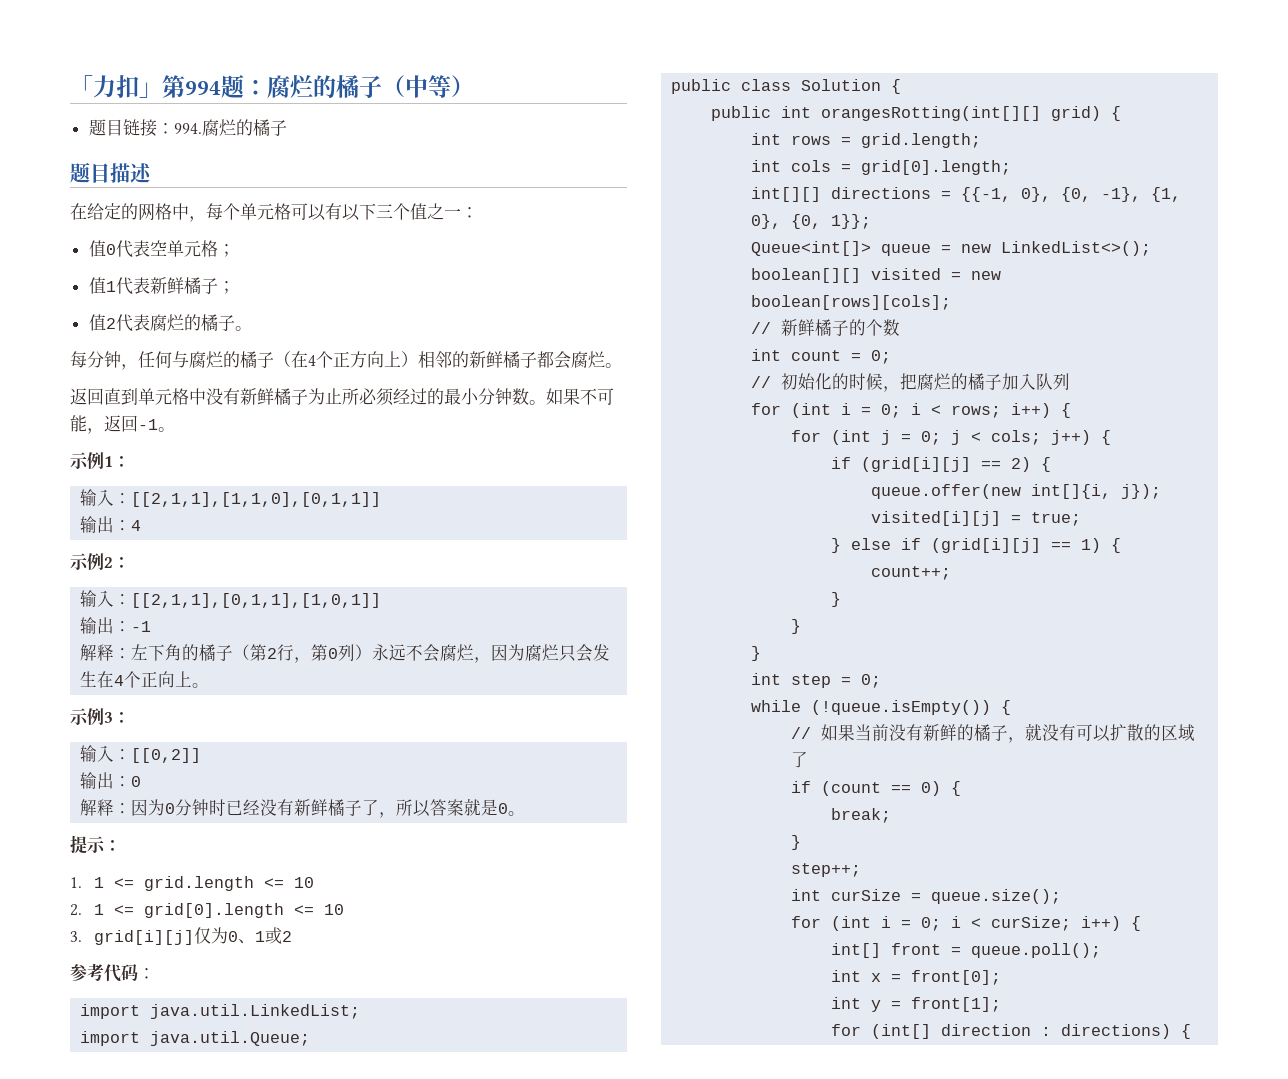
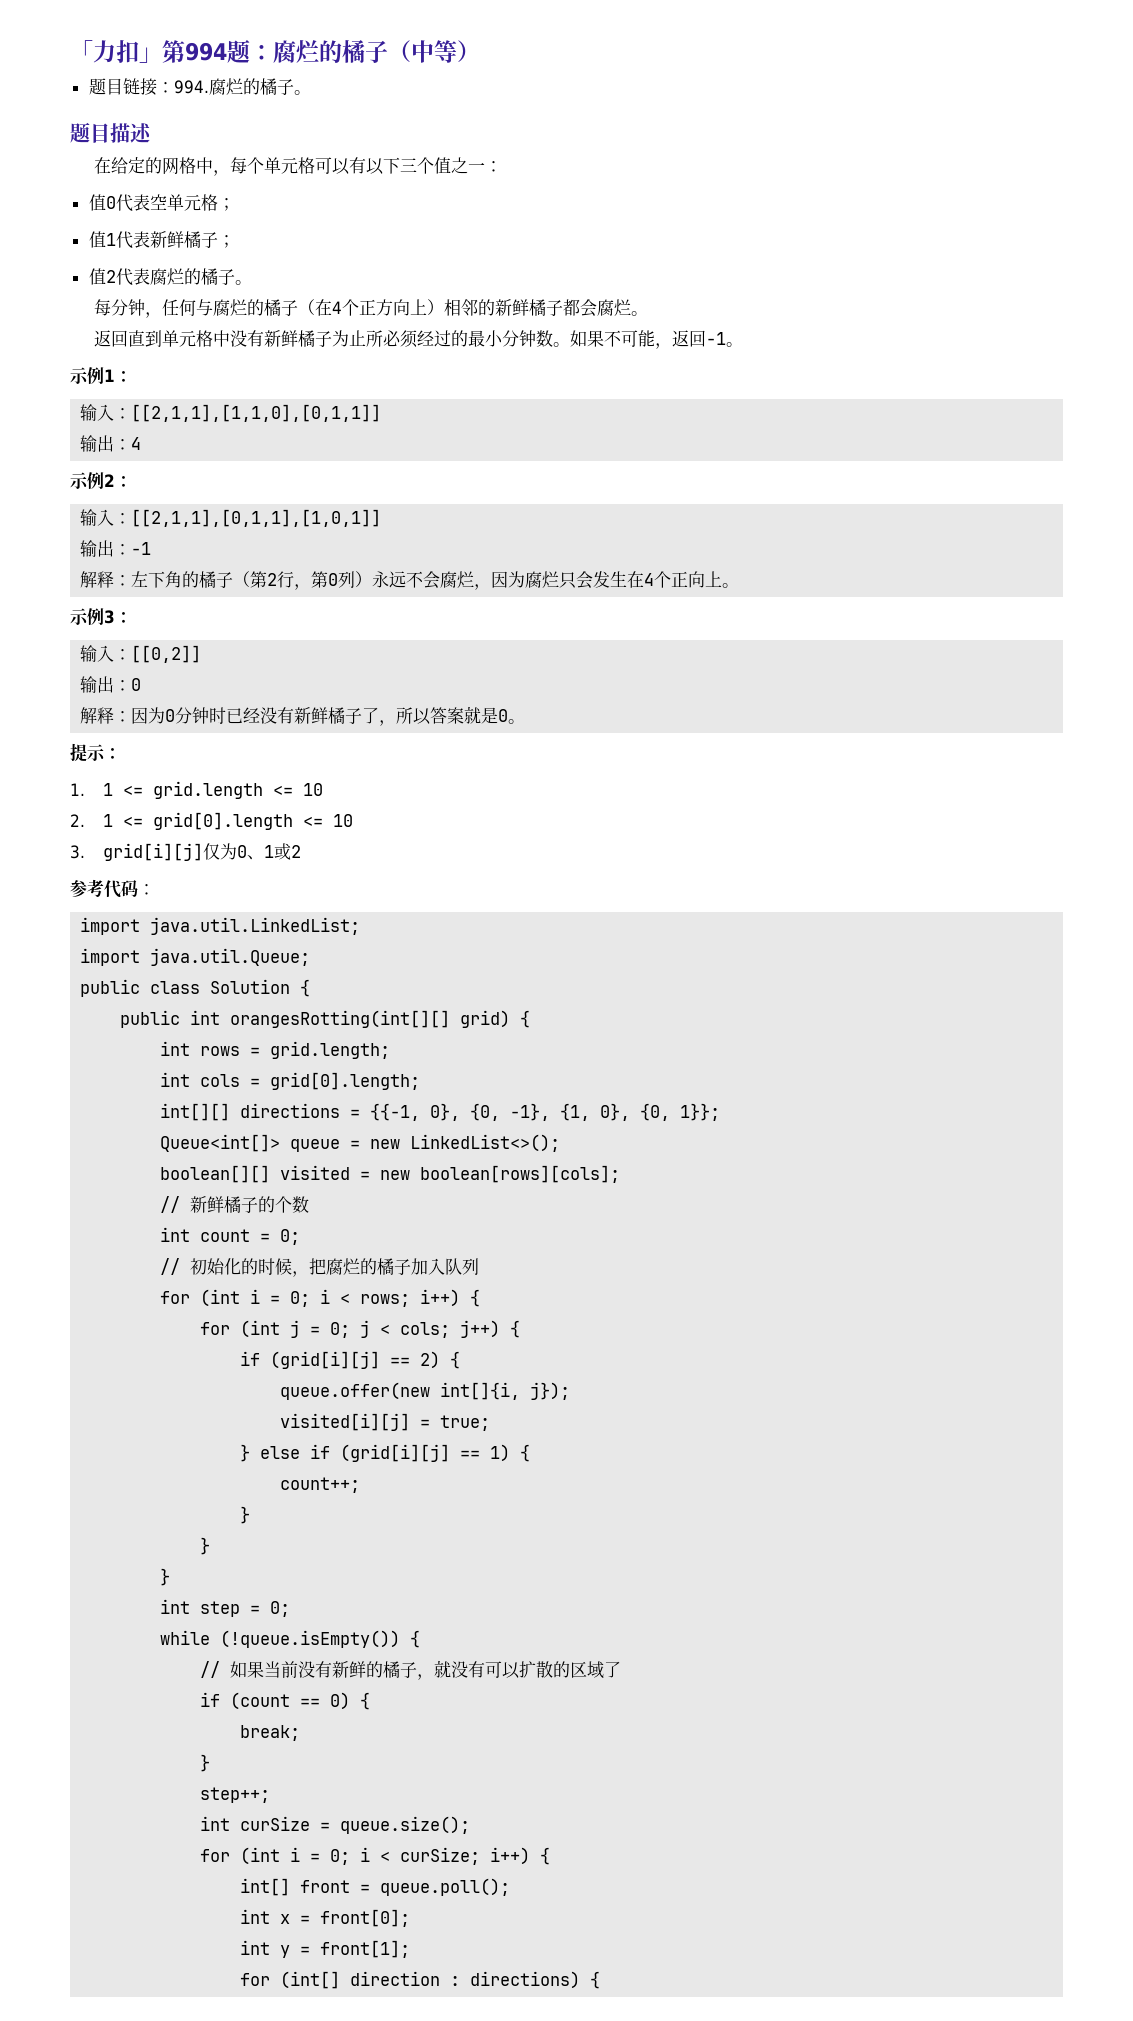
(287, 128) none -> [293,90,311,95] 。

